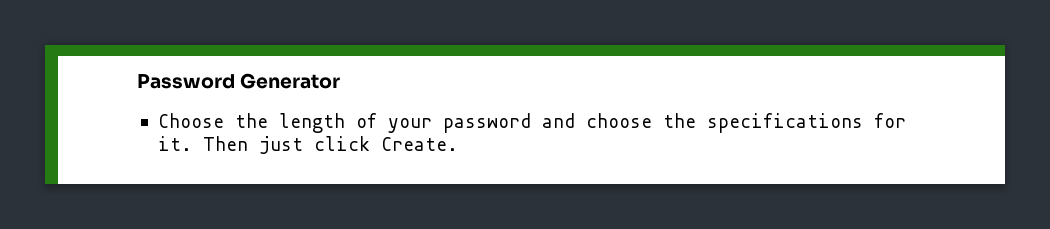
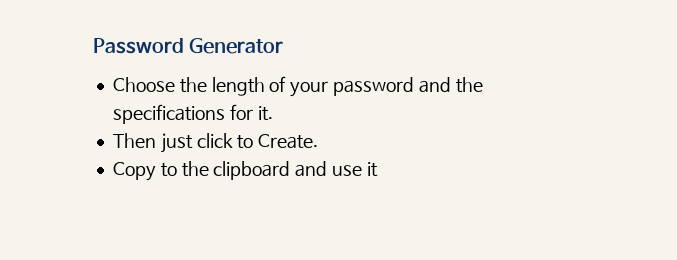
[585,113,652,128] choose -> (451, 85) none
(192, 143) none -> (273, 113) //
(370, 143) none -> [237,135,254,149] to
(458, 144) none -> [112,161,378,181] // Copy to the clipboard and use it

